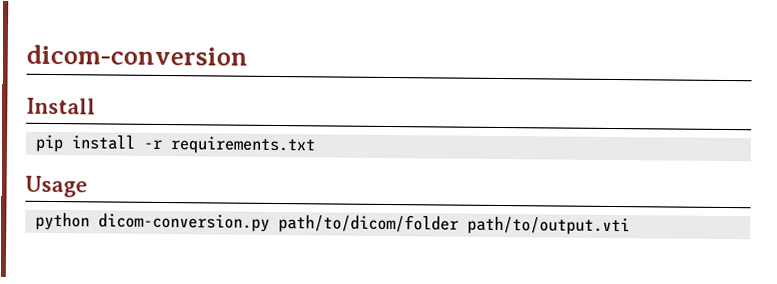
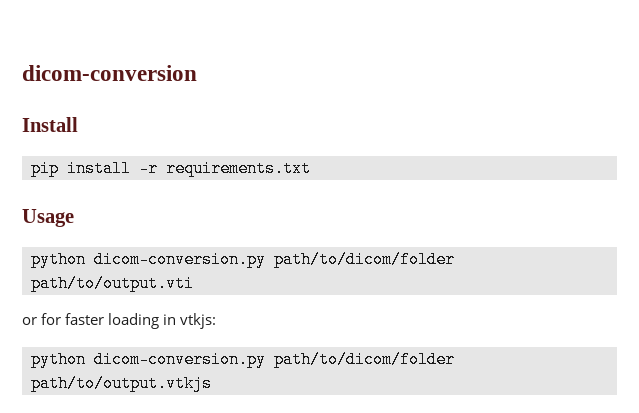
(630, 225) none -> [22,313,217,329] [31,351,455,368] [31,375,212,392] // or for faster loading in vtkjs: // python dicom-conversion.py path/to/dicom/folder path/to/output.vtkjs

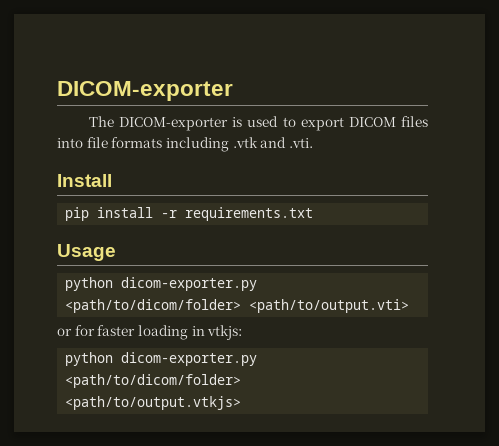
[22,65,197,81] dicom-conversion -> [57,81,233,101] [88,116,429,131] [57,137,313,152] DICOM-exporter // The DICOM-exporter is used to export DICOM files into file formats including .vtk and .vti.
[94,251,455,268] [31,275,194,292] dicom-conversion.py path/to/dicom/folder path/to/output.vti -> [121,277,258,291] [65,299,410,313] dicom-exporter.py <path/to/dicom/folder> <path/to/output.vti>
[94,351,455,368] [31,375,212,392] dicom-conversion.py path/to/dicom/folder path/to/output.vtkjs -> [121,352,258,366] [65,374,242,388] [65,396,242,410] dicom-exporter.py <path/to/dicom/folder> <path/to/output.vtkjs>

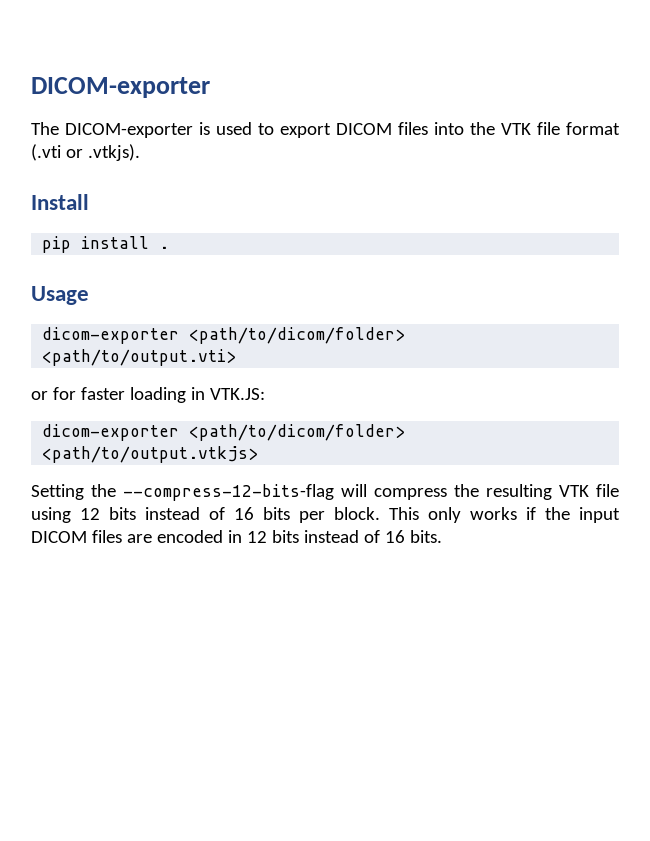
[86,137,313,152] file formats including .vtk and .vti. -> [470,122,620,135] [31,144,140,161] the VTK file format (.vti or .vtkjs).
[161,207,314,221] -r requirements.txt -> [159,246,170,249] .
[65,277,258,291] python dicom-exporter.py -> [42,327,180,344] dicom-exporter
[207,325,243,340] [65,352,258,366] vtkjs: // python dicom-exporter.py -> [209,388,265,400] [42,424,180,441] VTK.JS: // dicom-exporter
(242, 403) none -> [31,484,619,501] [31,507,620,523] [31,530,442,543] // Setting the --compress-12-bits-flag will compress the resulting VTK file using 12 bits instead of 16 bits per block. This only works if the input DICOM files are encoded in 12 bits instead of 16 bits.

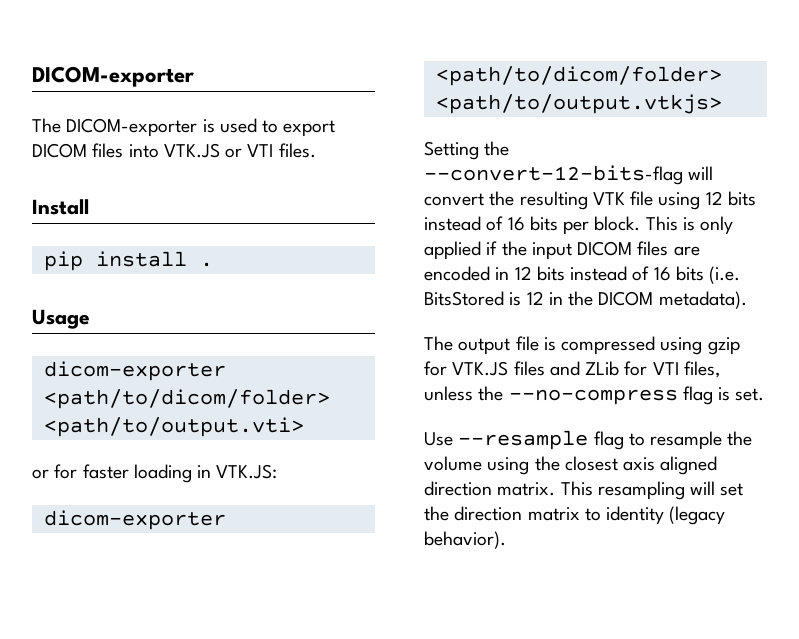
[470,122,620,135] [31,144,140,161] the VTK file format (.vti or .vtkjs). -> [163,143,316,158] VTK.JS or VTI files.
[123,484,447,501] --compress-12-bits-flag will compress -> [424,165,714,185] [424,193,484,206] --convert-12-bits-flag will convert
[428,507,517,523] only works -> [682,216,734,235] [424,241,481,260] is only applied
[409,530,442,543] bits. -> [675,266,741,284] [424,291,747,309] [424,336,740,355] [424,361,720,378] [424,386,765,405] [424,430,753,450] [424,456,718,475] [424,481,744,500] [424,506,726,525] [424,531,506,549] bits (i.e. BitsStored is 12 in the DICOM metadata). // The output file is compressed using gzip for VTK.JS files and ZLib for VTI files, unless the --no-compress flag is set. // Use --resample flag to resample the volume using the closest axis aligned direction matrix. This resampling will set the direction matrix to identity (legacy behavior).

